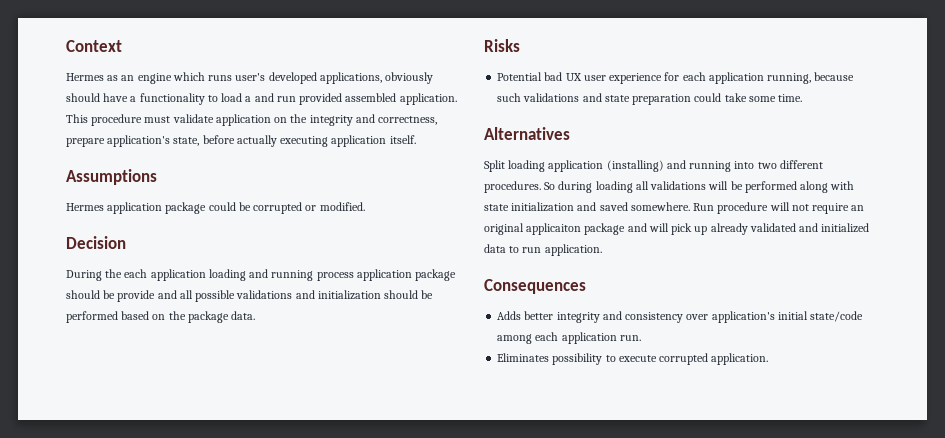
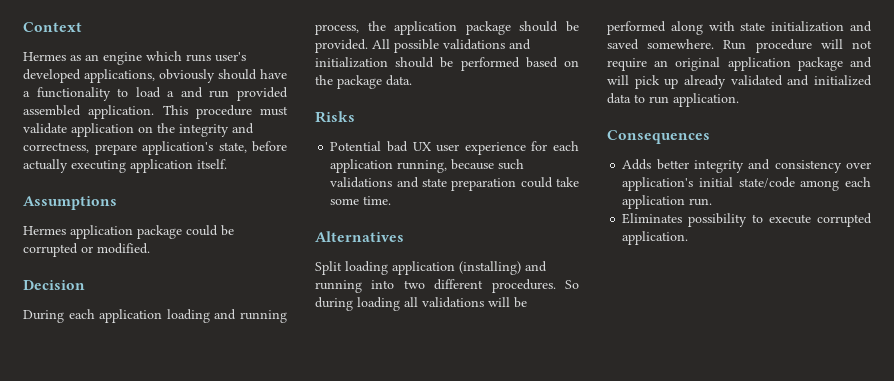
[105,269,123,278] the -> (64, 316) none
[316,272,354,281] process -> [315,21,386,35] process, the
[117,290,193,302] provide and all -> [315,39,390,53] provided. All
[526,223,582,235] applicaiton -> [727,57,791,71] application

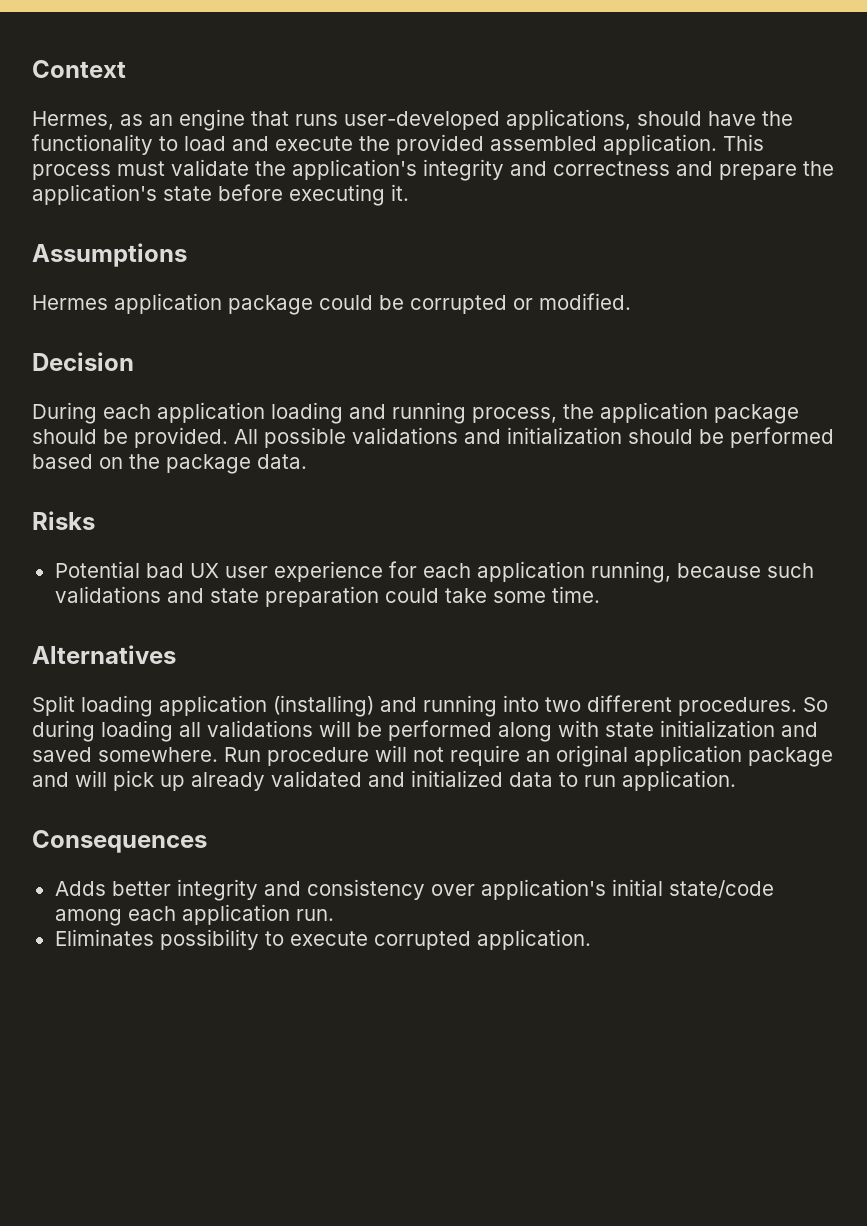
[23,52,66,61] Hermes -> [32,111,114,130] Hermes,
[146,51,246,62] [23,69,215,83] which runs user's developed applications, obviously -> [251,109,631,130] that runs user-developed applications,
[23,91,30,97] a -> [762,111,793,126] the
[167,87,230,98] a and run -> [232,136,390,151] and execute the
[195,105,252,119] procedure -> [32,164,111,180] process
[71,123,254,137] [23,141,287,155] [23,159,227,173] application on the integrity and correctness, prepare application's state, before actually executing application itself. -> [255,159,834,181] [32,184,409,206] the application's integrity and correctness and prepare the application's state before executing it.

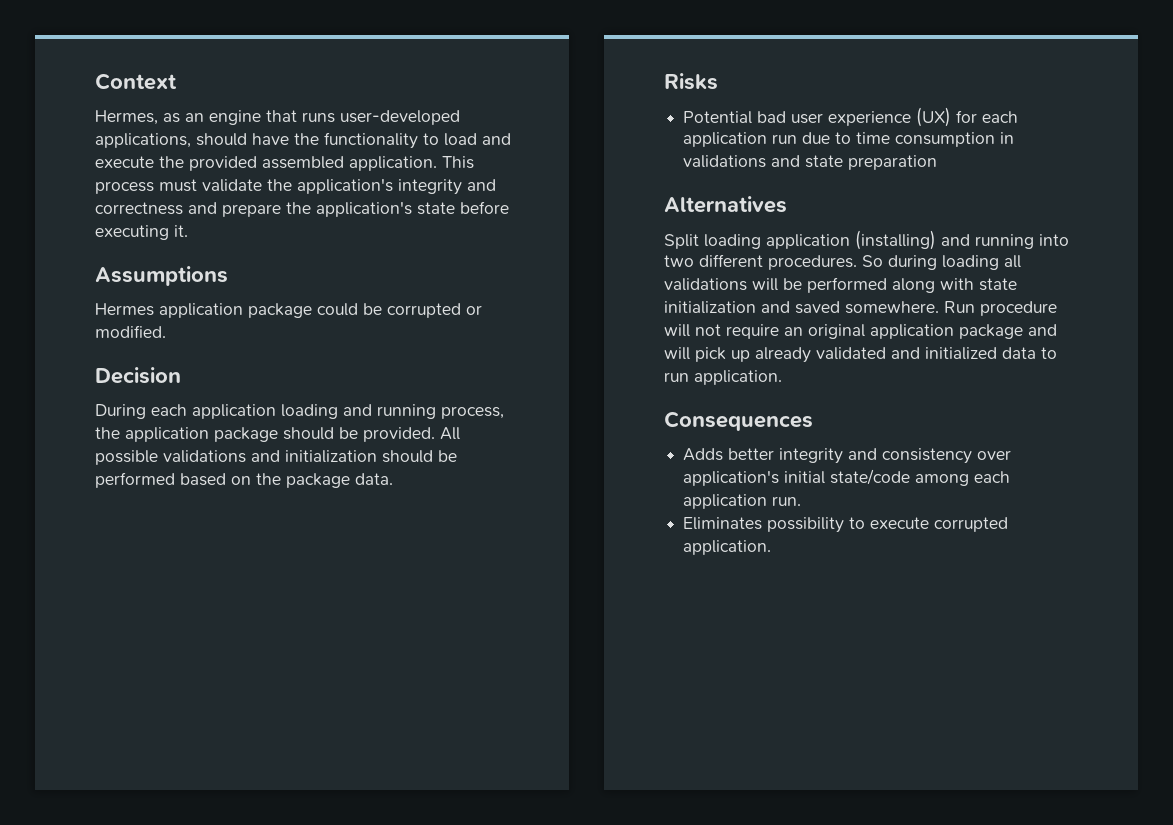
[189,563,219,578] UX -> (787, 117) none
(383, 571) none -> [916,107,952,127] (UX)
[590,561,814,583] running, because such -> [772,132,1015,147] run due to time consumption in
[384,586,600,603] could take some time. -> (938, 162) none

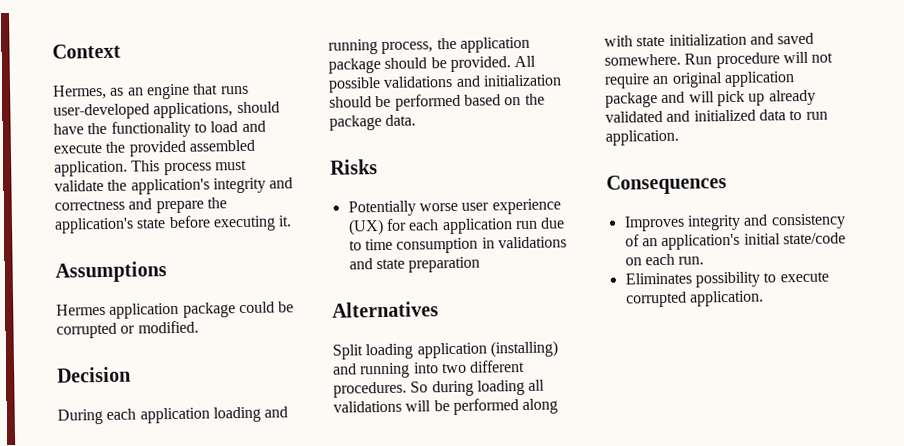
[683,111,787,124] Potential bad -> [347,200,458,217] Potentially worse
[683,448,775,461] Adds better -> [623,215,685,232] Improves
[977,450,1012,460] over -> [624,234,658,247] of an
[915,471,1011,486] [683,494,768,509] among each application -> [624,253,675,266] on each

